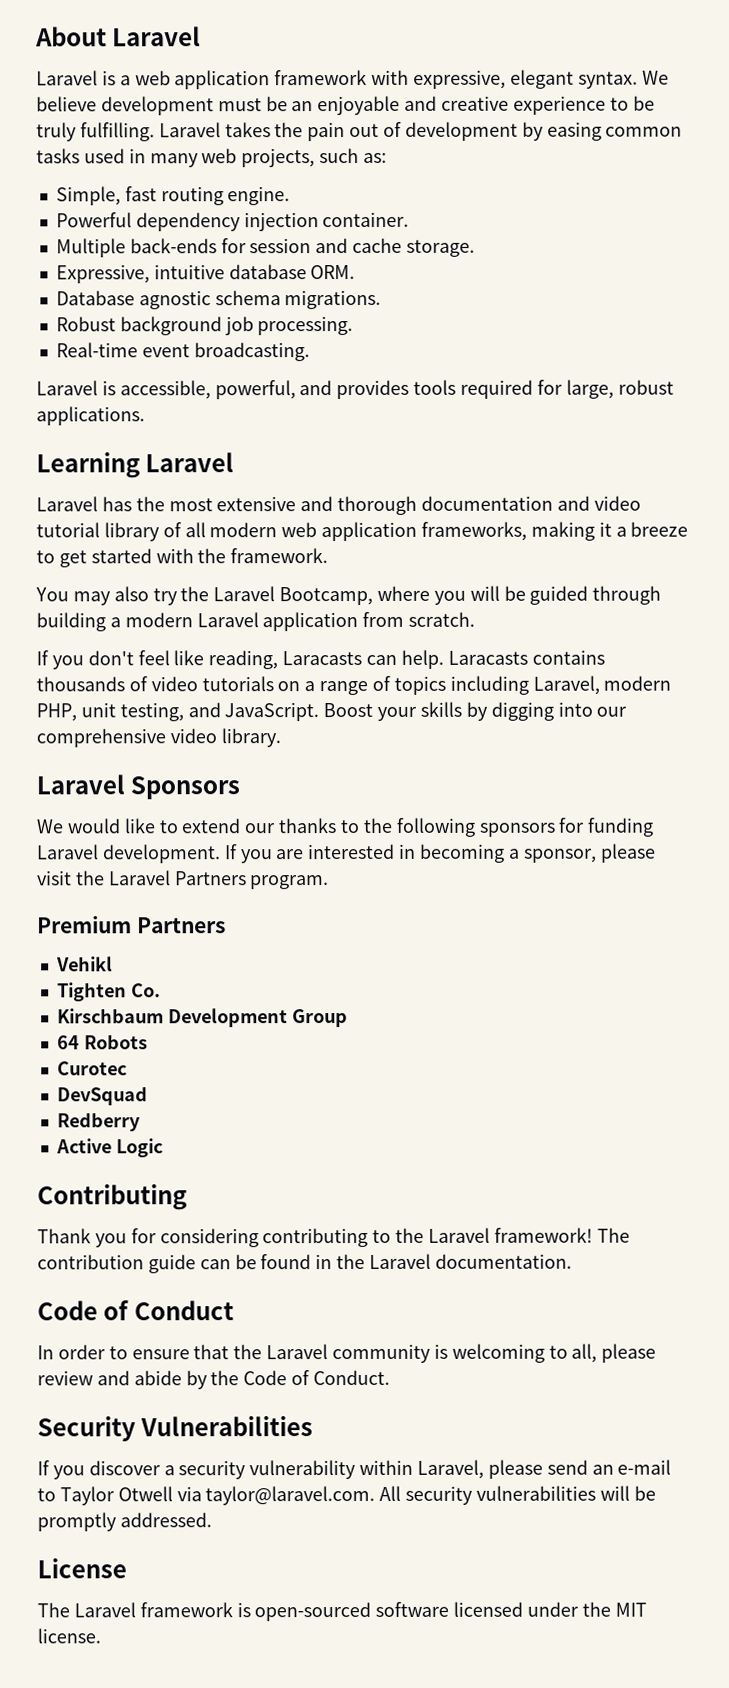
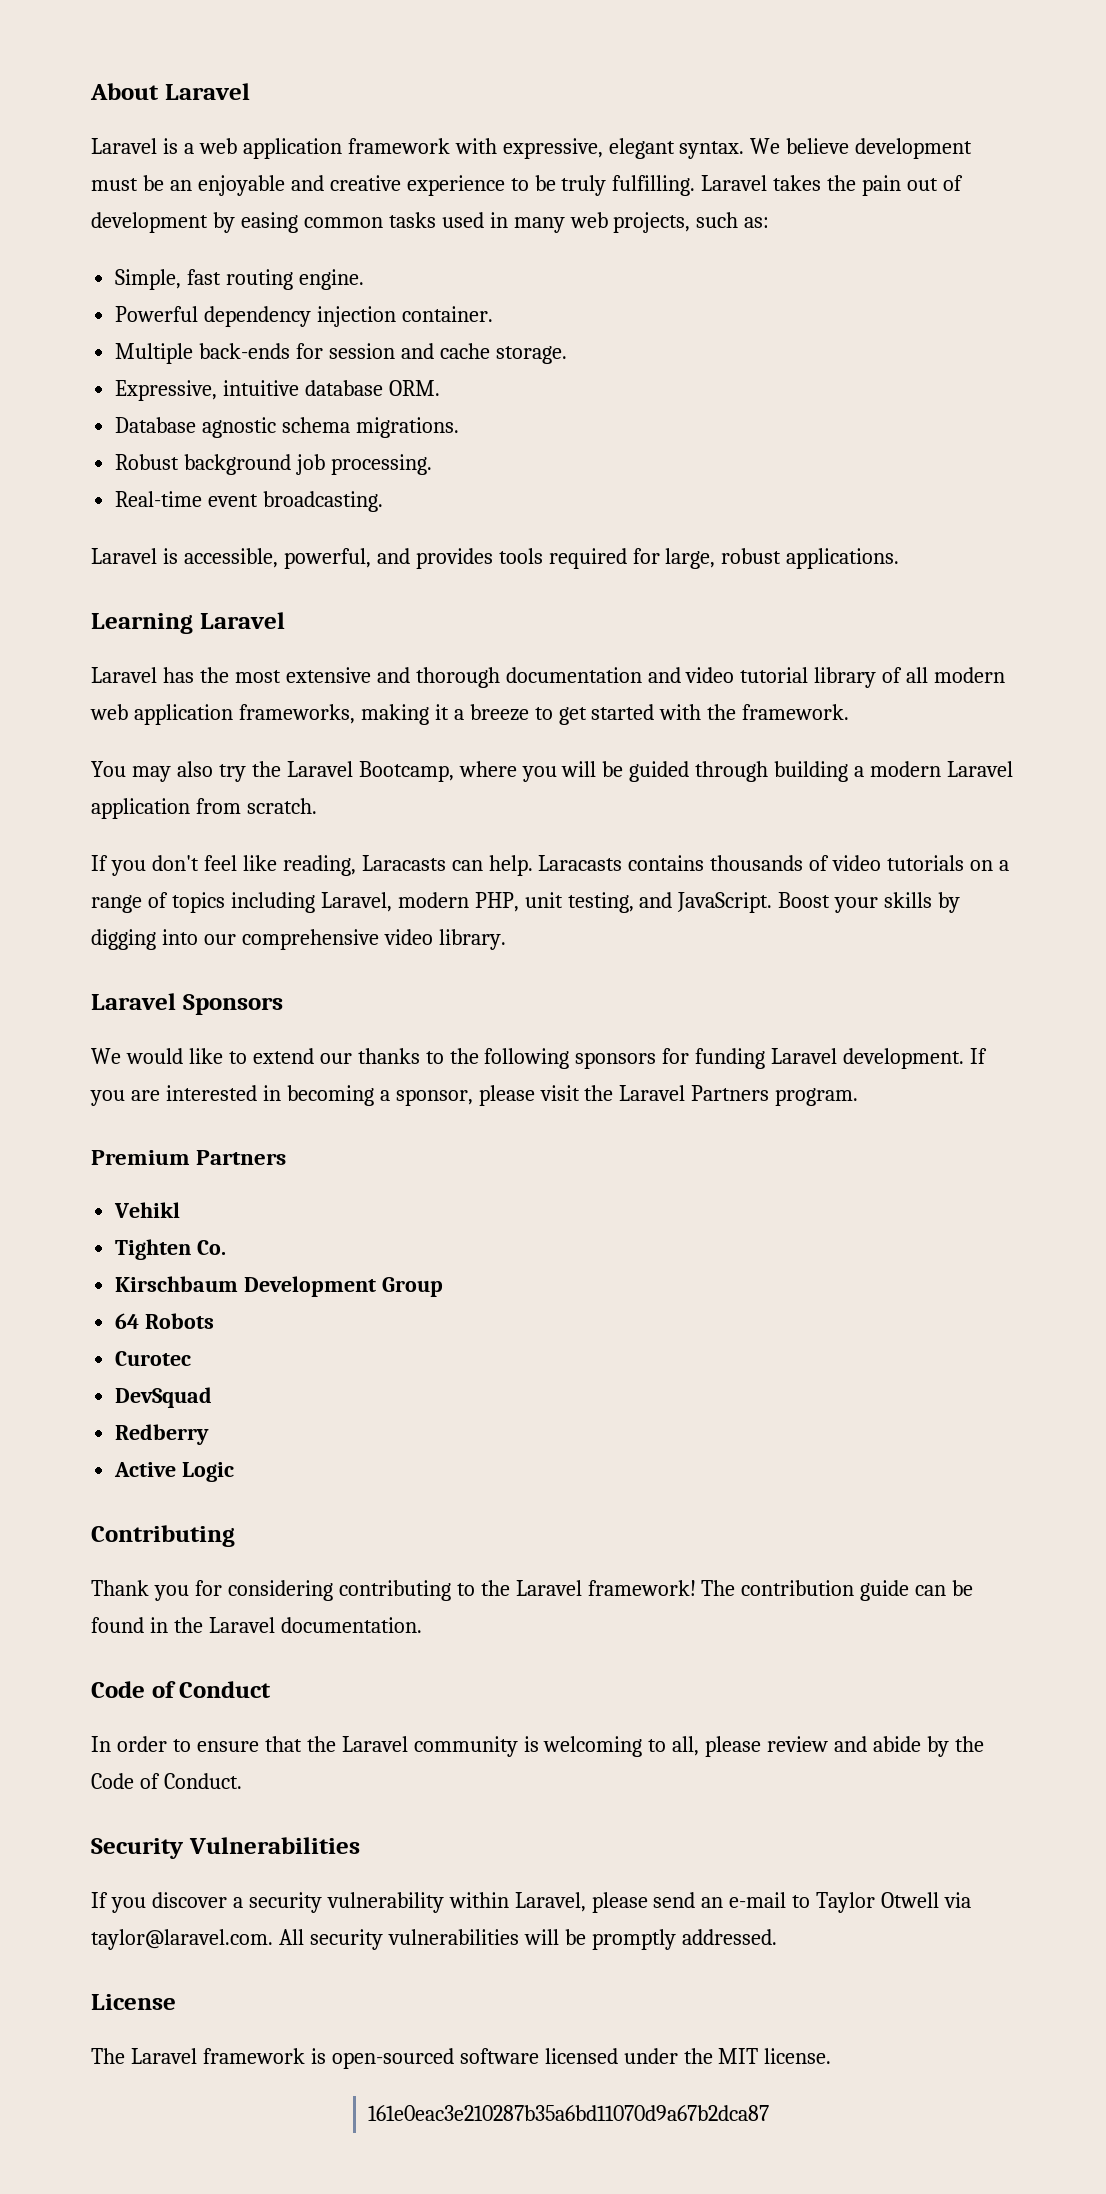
(101, 1636) none -> [368,2105,770,2121] // 161e0eac3e210287b35a6bd11070d9a67b2dca87

